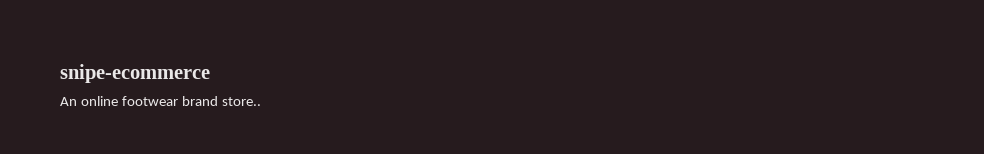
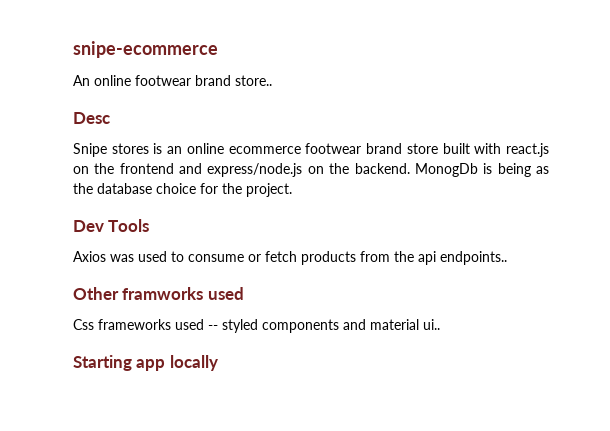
(261, 101) none -> [73,112,110,124] [73,143,550,157] [73,163,549,177] [73,183,292,197] [73,219,150,232] [73,251,507,265] [73,287,244,300] [73,319,440,333] [73,355,218,371] // Desc // Snipe stores is an online ecommerce footwear brand store built with react.js on the frontend and express/node.js on the backend. MonogDb is being as the database choice for the project. // Dev Tools // Axios was used to consume or fetch products from the api endpoints.. // Other framworks used // Css frameworks used -- styled components and material ui.. // Starting app locally

